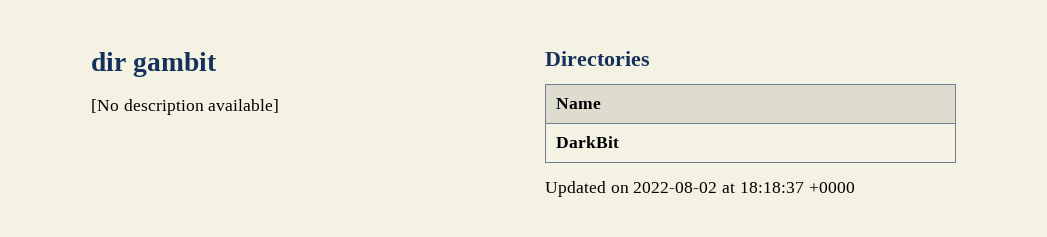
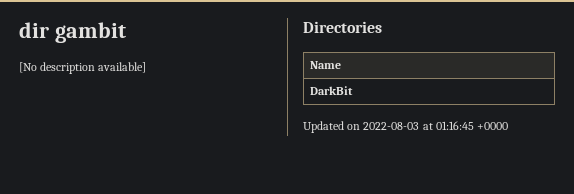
[633,182,804,193] 2022-08-02 at 18:18:37 -> [363,121,474,130] 2022-08-03 at 01:16:45

